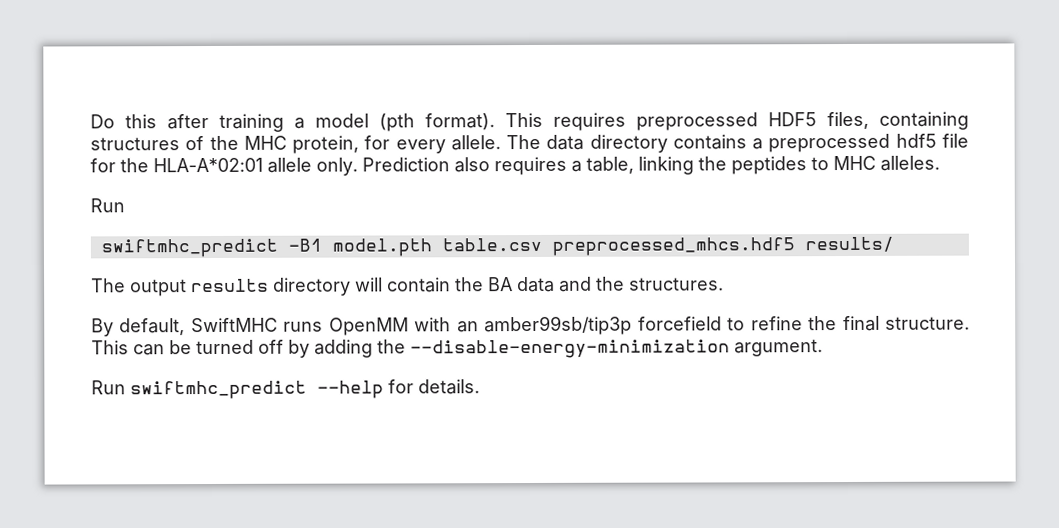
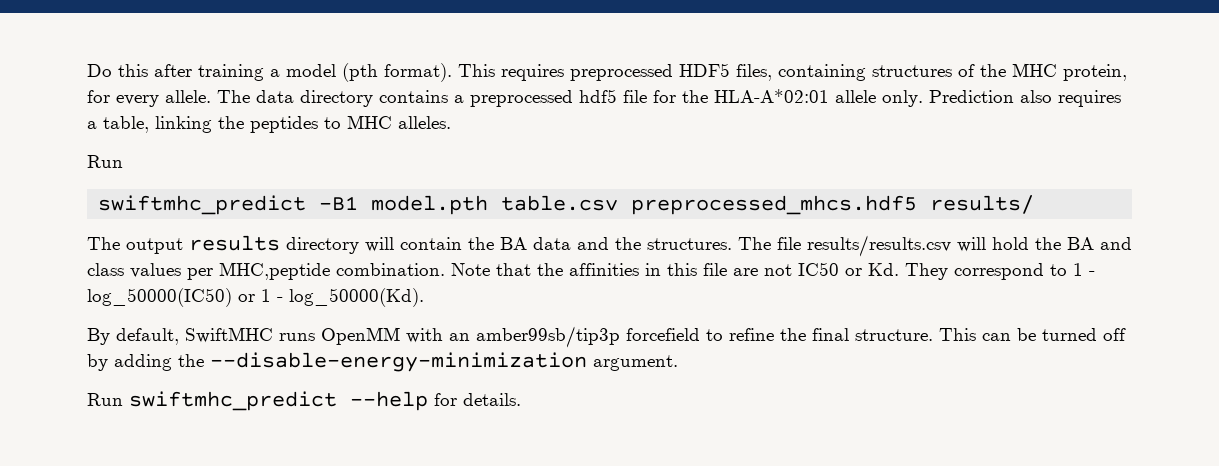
(724, 284) none -> [738,235,1132,257] [87,262,1095,280] [87,288,424,307] The file results/results.csv will hold the BA and class values per MHC,peptide combination. Note that the affinities in this file are not IC50 or Kd. They correspond to 1 - log_50000(IC50) or 1 - log_50000(Kd).

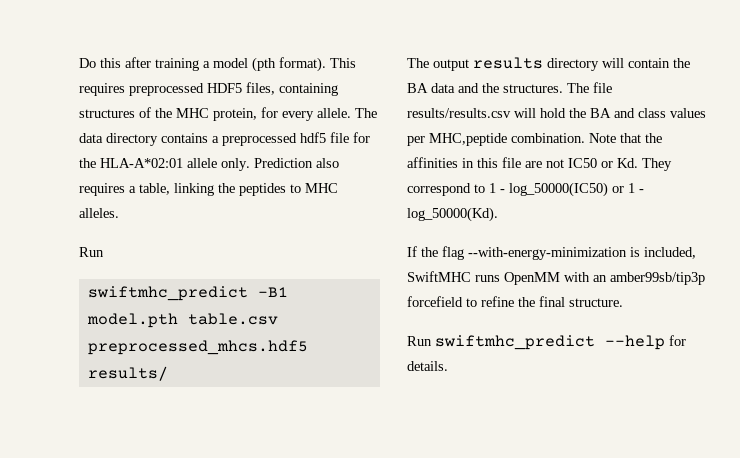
[87,328,179,345] By default, -> [407,246,696,260] If the flag --with-energy-minimization is included,
[939,328,1126,341] [87,352,678,372] This can be turned off by adding the --disable-energy-minimization argument. -> (623, 302) none

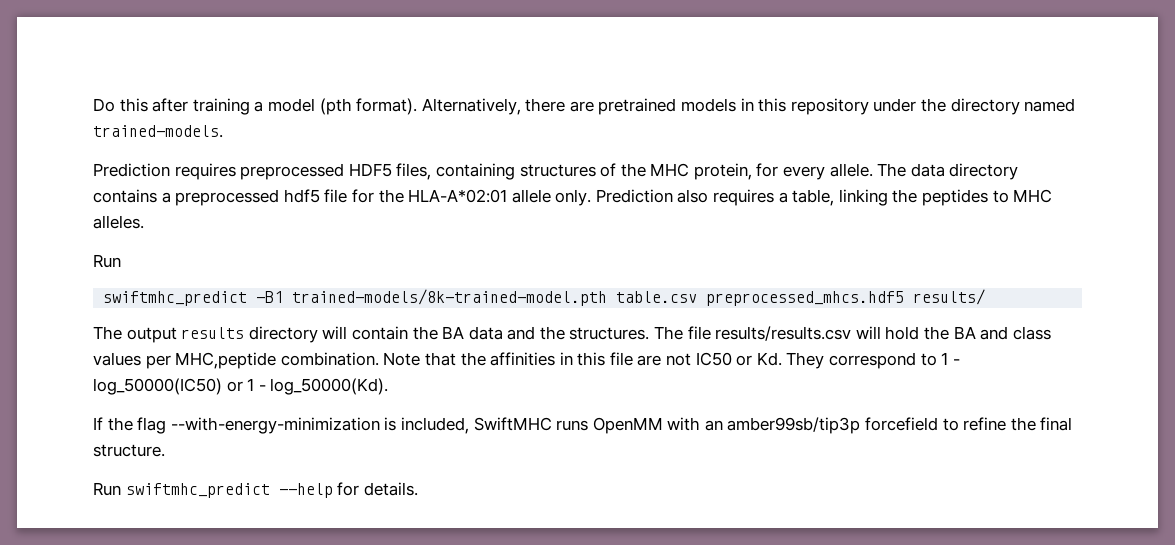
[330,58,356,68] This -> [421,98,1076,115] [93,125,223,138] [93,163,170,177] Alternatively, there are pretrained models in this repository under the directory named trained-models. // Prediction
[86,313,178,328] model.pth -> [292,289,608,306] trained-models/8k-trained-model.pth

